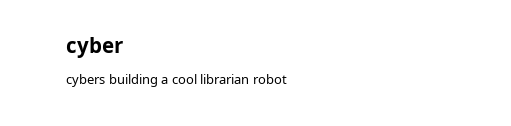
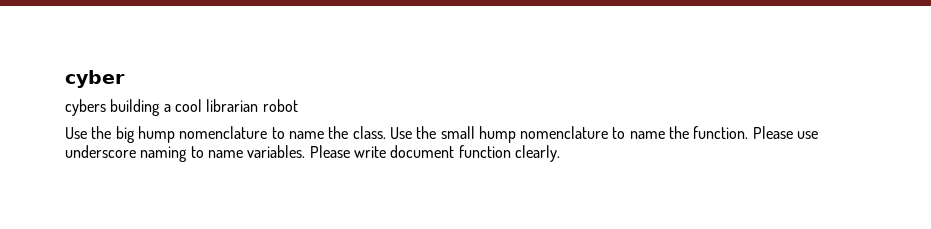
(287, 79) none -> [65,126,819,143] [65,145,560,162] // Use the big hump nomenclature to name the class. Use the small hump nomenclature to name the function. Please use underscore naming to name variables. Please write document function clearly.

